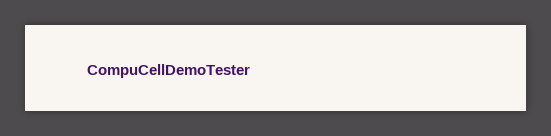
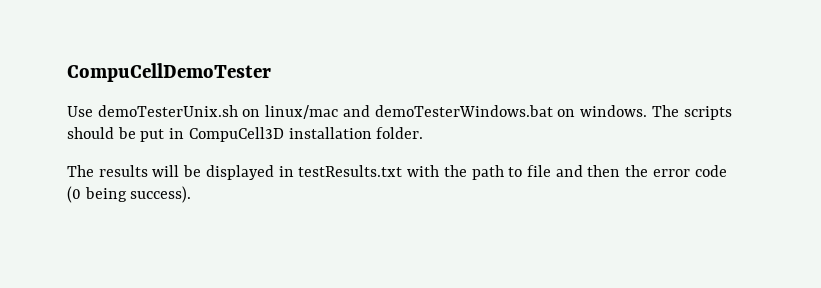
(250, 71) none -> [67,105,732,120] [67,127,424,142] [67,165,727,180] [67,186,192,203] // Use demoTesterUnix.sh on linux/mac and demoTesterWindows.bat on windows. The scripts should be put in CompuCell3D installation folder. // The results will be displayed in testResults.txt with the path to file and then the error code (0 being success).

